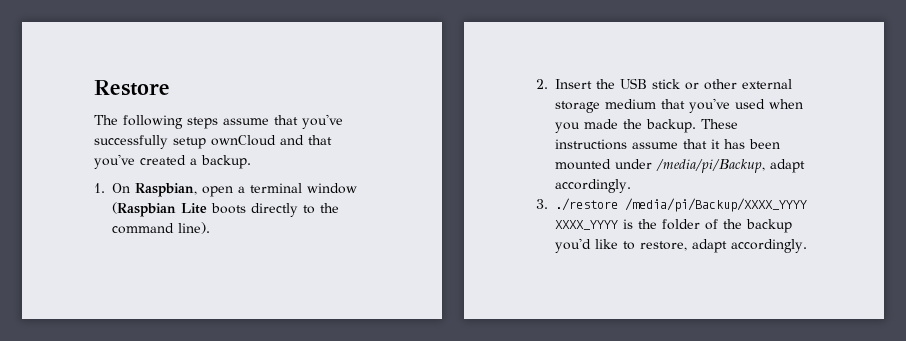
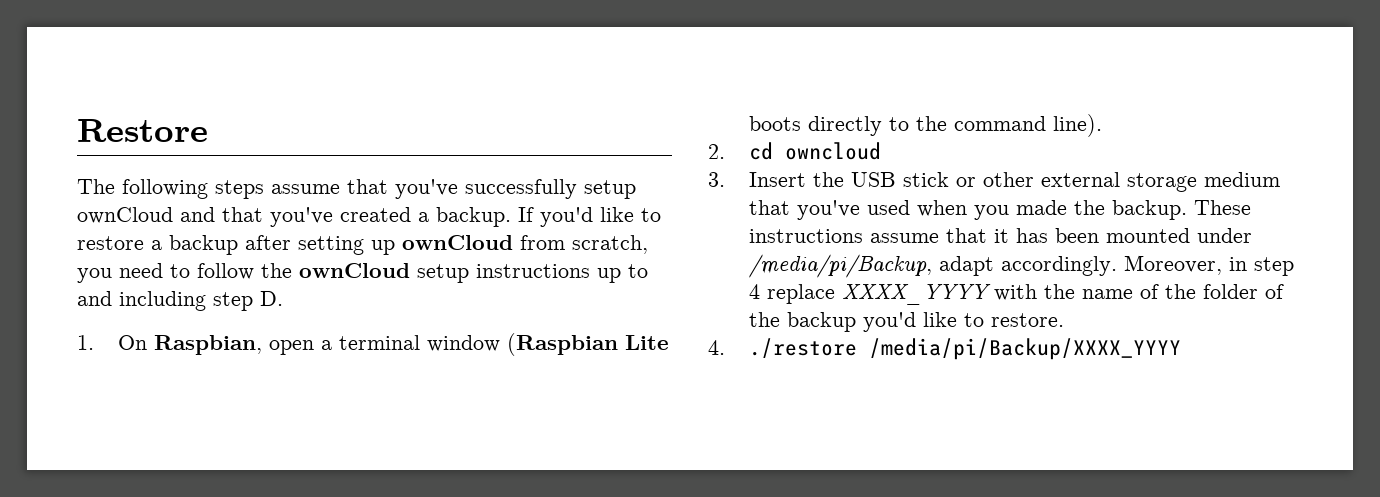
(251, 162) none -> [518,207,661,227] [77,235,648,255] [77,263,648,283] [77,291,283,311] If you'd like to restore a backup after setting up ownCloud from scratch, you need to follow the ownCloud setup instructions up to and including step D.
(548, 84) none -> [749,142,882,160] [708,172,725,187] cd owncloud // 3.
[536,198,807,212] [555,219,633,230] // 3. ./restore /media/pi/Backup/XXXX_YYYY XXXX_YYYY is -> [1124,255,1295,276] [749,284,1160,305] Moreover, in step 4 replace XXXX_YYYY with the name of
[640,239,807,253] restore, adapt accordingly. -> [991,313,1065,327] [708,338,1182,360] restore. // 4. ./restore /media/pi/Backup/XXXX_YYYY

